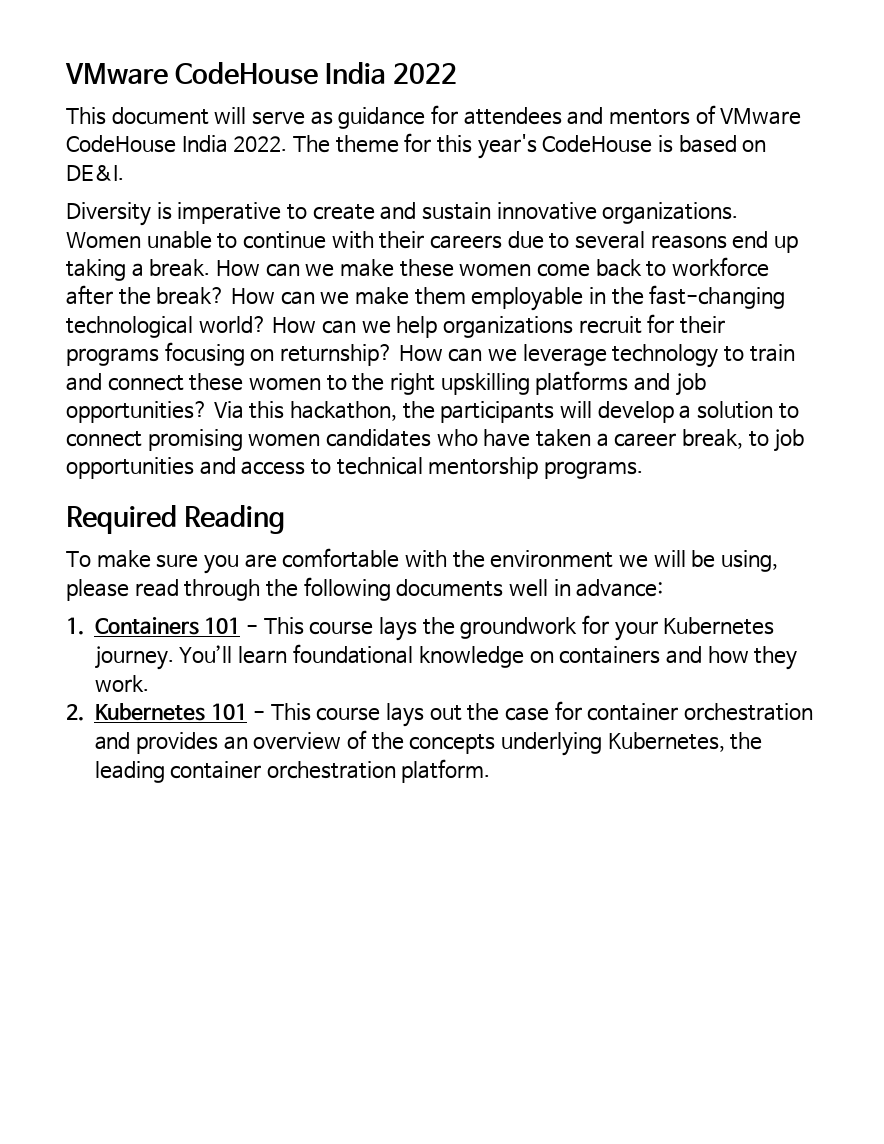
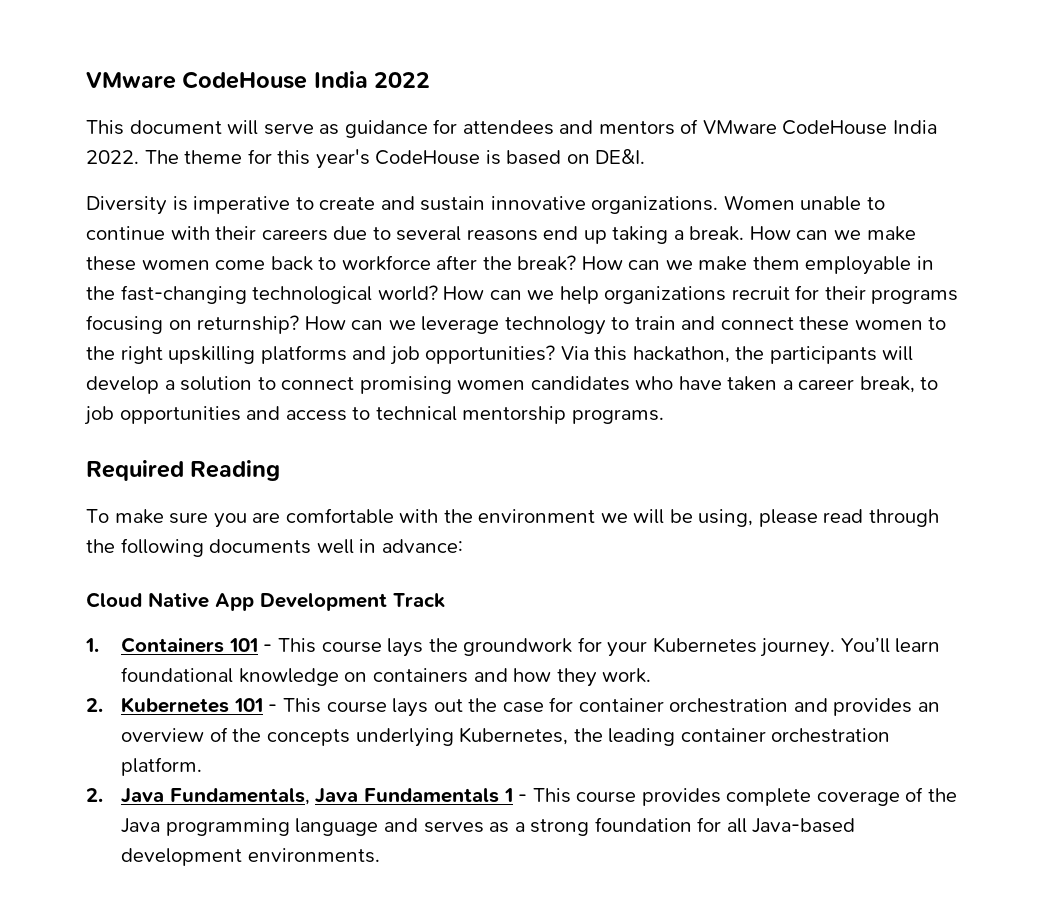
(664, 588) none -> [86,592,445,611] // Cloud Native App Development Track
(491, 771) none -> [86,787,957,806] [121,817,856,836] [121,848,380,866] // 2. Java Fundamentals, Java Fundamentals 1 - This course provides complete coverage of the Java programming language and serves as a strong foundation for all Java-based development environments.

